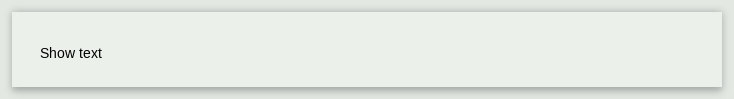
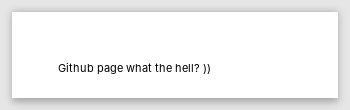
[40,47,102,58] Show text -> [58,62,211,75] Github page what the hell? ))

